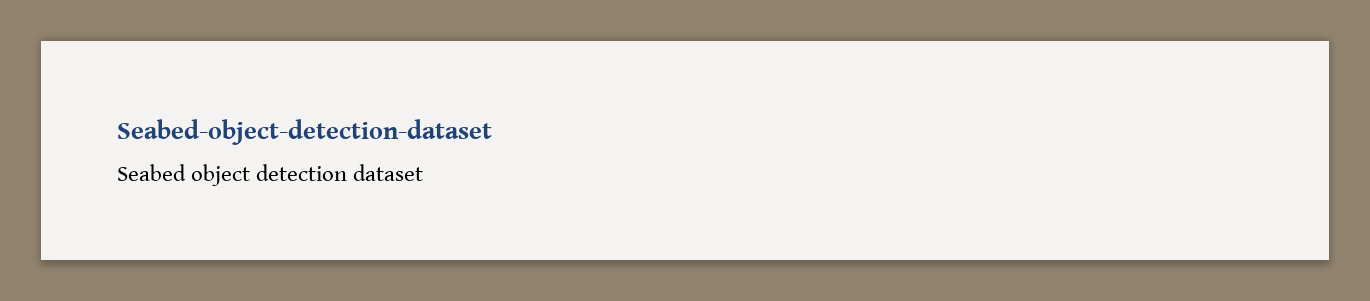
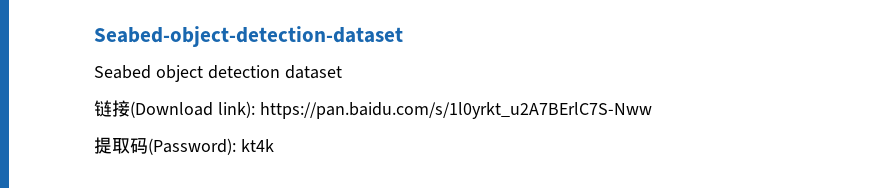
(424, 172) none -> [94,100,652,119] [94,137,274,155] // 链接(Download link): https://pan.baidu.com/s/1l0yrkt_u2A7BErlC7S-Nww // 提取码(Password): kt4k

